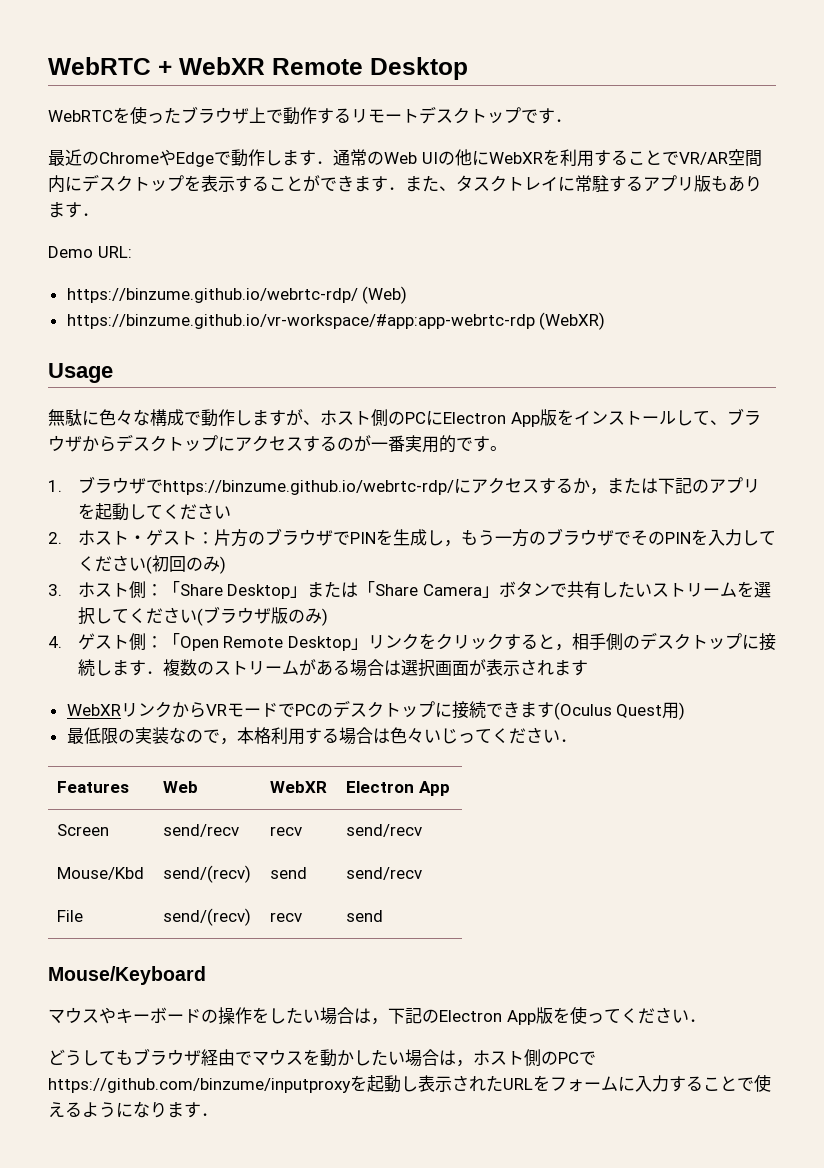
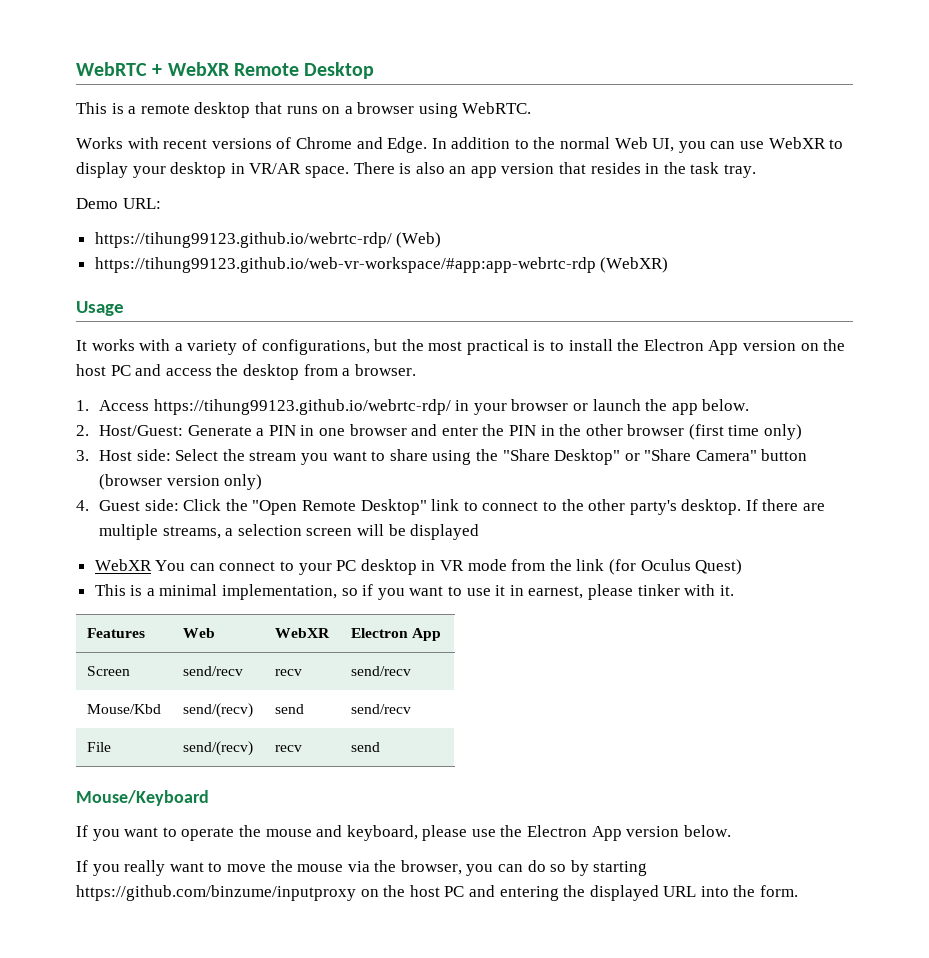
[48,106,572,125] [48,149,762,167] [48,174,762,193] [48,202,99,218] WebRTCを使ったブラウザ上で動作するリモートデスクトップです． // 最近のChromeやEdgeで動作します．通常のWeb UIの他にWebXRを利用することでVR/AR空間内にデスクトップを表示することができます．また、タスクトレイに常駐するアプリ版もあります． -> [76,102,532,118] [76,137,844,153] [76,162,757,178] This is a remote desktop that runs on a browser using WebRTC. // Works with recent versions of Chrome and Edge. In addition to the normal Web UI, you can use WebXR to display your desktop in VR/AR space. There is also an app version that resides in the task tray.
[66,288,358,303] https://binzume.github.io/webrtc-rdp/ -> [94,232,392,248] https://tihung99123.github.io/webrtc-rdp/
[66,314,535,329] https://binzume.github.io/vr-workspace/#app:app-webrtc-rdp -> [94,257,596,273] https://tihung99123.github.io/web-vr-workspace/#app:app-webrtc-rdp
[48,408,761,427] [48,434,507,453] [48,476,760,495] [77,503,231,521] [48,528,776,547] [77,555,226,574] [48,581,771,599] [77,606,328,626] [48,632,776,651] [77,659,588,677] [66,700,686,720] [66,727,577,745] 無駄に色々な構成で動作しますが、ホスト側のPCにElectron App版をインストールして、ブラウザからデスクトップにアクセスするのが一番実用的です。 // 1.ブラウザでhttps://binzume.github.io/webrtc-rdp/にアクセスするか，または下記のアプリを起動してください // 2.ホスト・ゲスト：片方のブラウザでPINを生成し，もう一方のブラウザでそのPINを入力してください(初回のみ) // 3.ホスト側：「Share Desktop」または「Share Camera」ボタンで共有したいストリームを選択してください(ブラウザ版のみ) // 4.ゲスト側：「Open Remote Desktop」リンクをクリックすると，相手側のデスクトップに接続します．複数のストリームがある場合は選択画面が表示されます // WebXRリンクからVRモードでPCのデスクトップに接続できます(Oculus Quest用) // 最低限の実装なので，本格利用する場合は色々いじってください． -> [76,339,846,355] [76,364,416,380] [76,399,750,415] [76,424,803,440] [76,449,808,465] [99,474,263,490] [76,499,826,515] [99,524,480,540] [94,559,743,575] [94,584,734,600] It works with a variety of configurations, but the most practical is to install the Electron App version on the host PC and access the desktop from a browser. // 1. Access https://tihung99123.github.io/webrtc-rdp/ in your browser or launch the app below. // 2. Host/Guest: Generate a PIN in one browser and enter the PIN in the other browser (first time only) // 3. Host side: Select the stream you want to share using the "Share Desktop" or "Share Camera" button (browser version only) // 4. Guest side: Click the "Open Remote Desktop" link to connect to the other party's desktop. If there are multiple streams, a selection screen will be displayed // WebXR You can connect to your PC desktop in VR mode from the link (for Oculus Quest) // This is a minimal implementation, so if you want to use it in earnest, please tinker with it.
[48,1006,706,1025] [48,1048,596,1067] [48,1074,771,1093] [48,1101,218,1118] マウスやキーボードの操作をしたい場合は，下記のElectron App版を使ってください． // どうしてもブラウザ経由でマウスを動かしたい場合は，ホスト側のPCでhttps://github.com/binzume/inputproxyを起動し表示されたURLをフォームに入力することで使えるようになります． -> [76,825,731,841] [76,860,648,876] [76,885,799,901] If you want to operate the mouse and keyboard, please use the Electron App version below. // If you really want to move the mouse via the browser, you can do so by starting https://github.com/binzume/inputproxy on the host PC and entering the displayed URL into the form.

